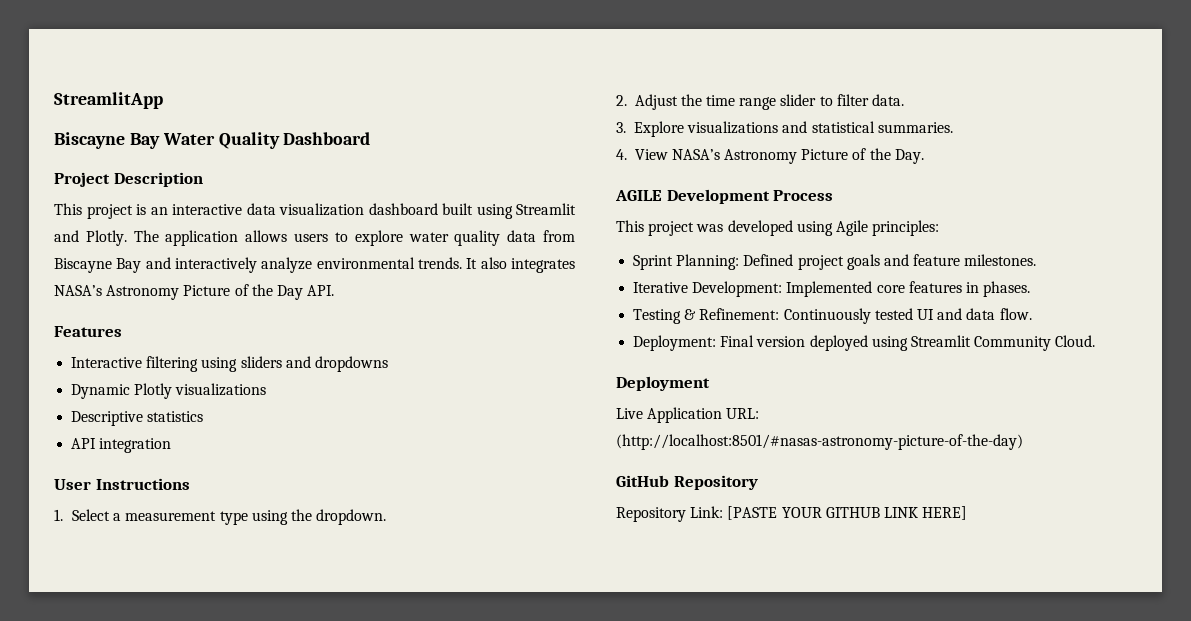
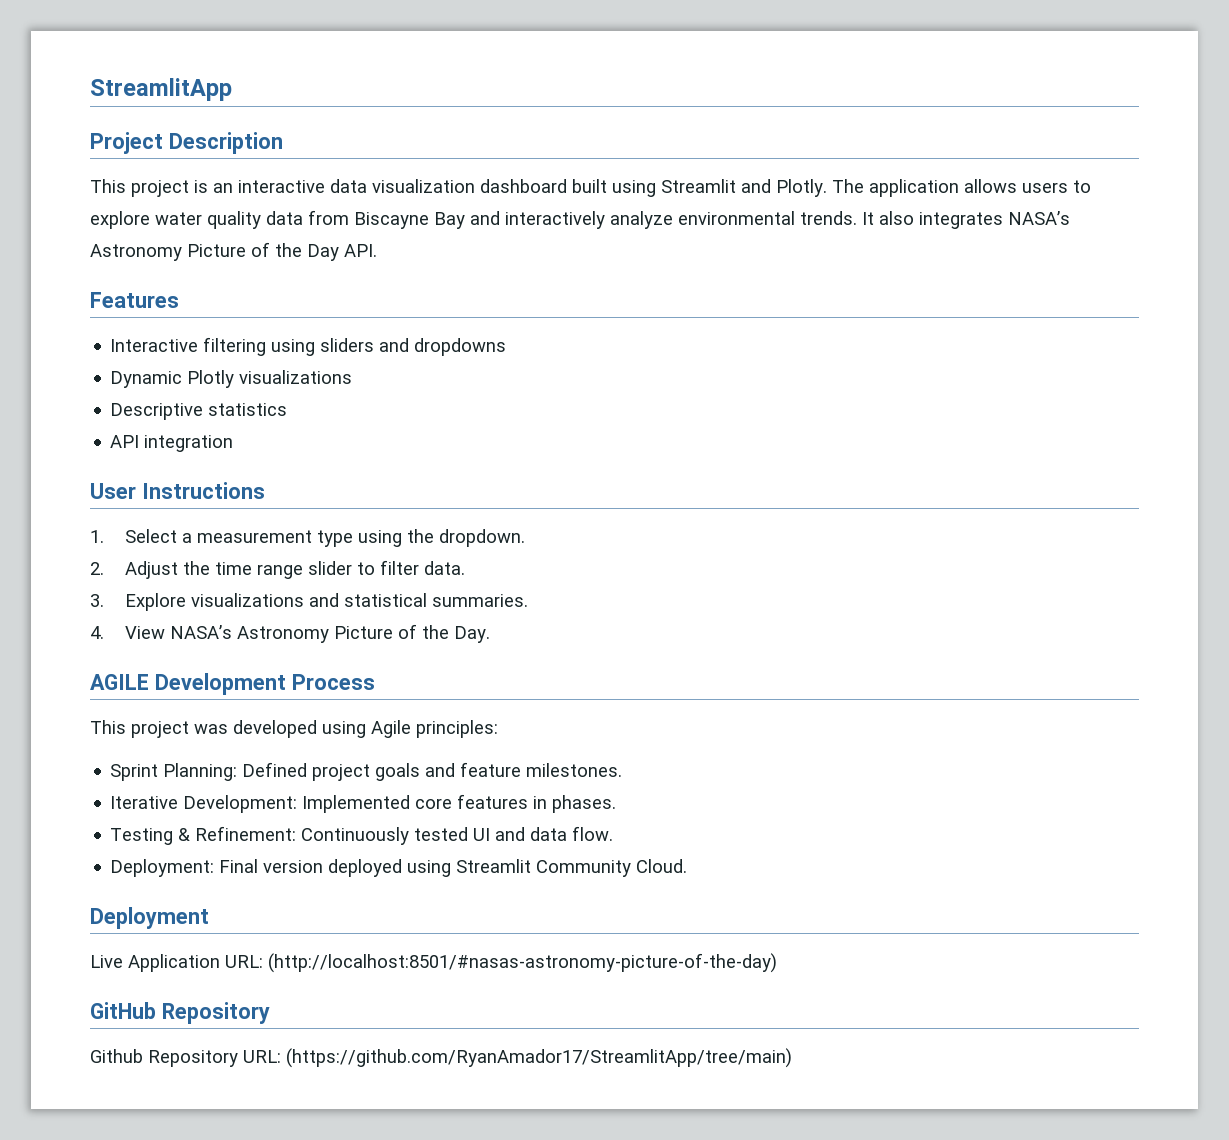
[54,132,371,149] // Biscayne Bay Water Quality Dashboard -> (232, 89) none
[616,506,968,522] Repository Link: [PASTE YOUR GITHUB LINK HERE] -> [90,1048,792,1068] Github Repository URL: (https://github.com/RyanAmador17/StreamlitApp/tree/main)

